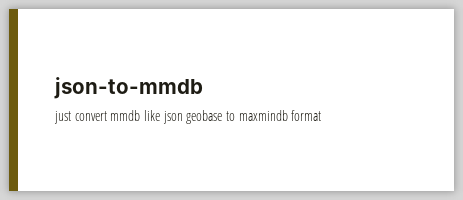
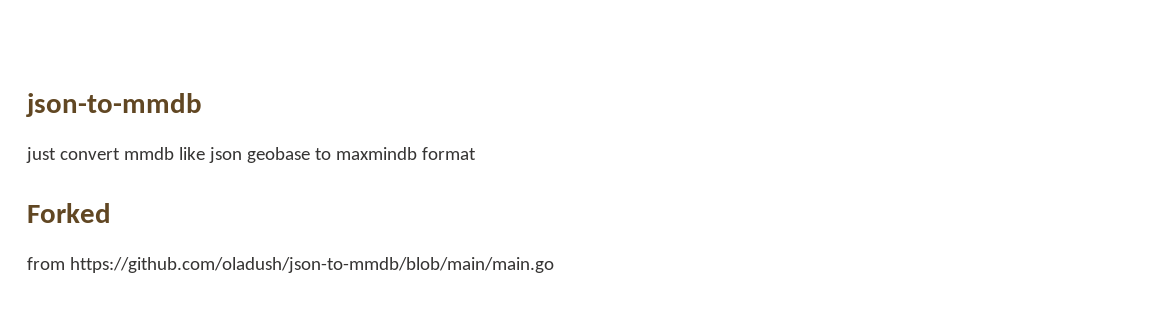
(322, 115) none -> [27,203,111,223] [27,257,554,273] // Forked // from https://github.com/oladush/json-to-mmdb/blob/main/main.go

